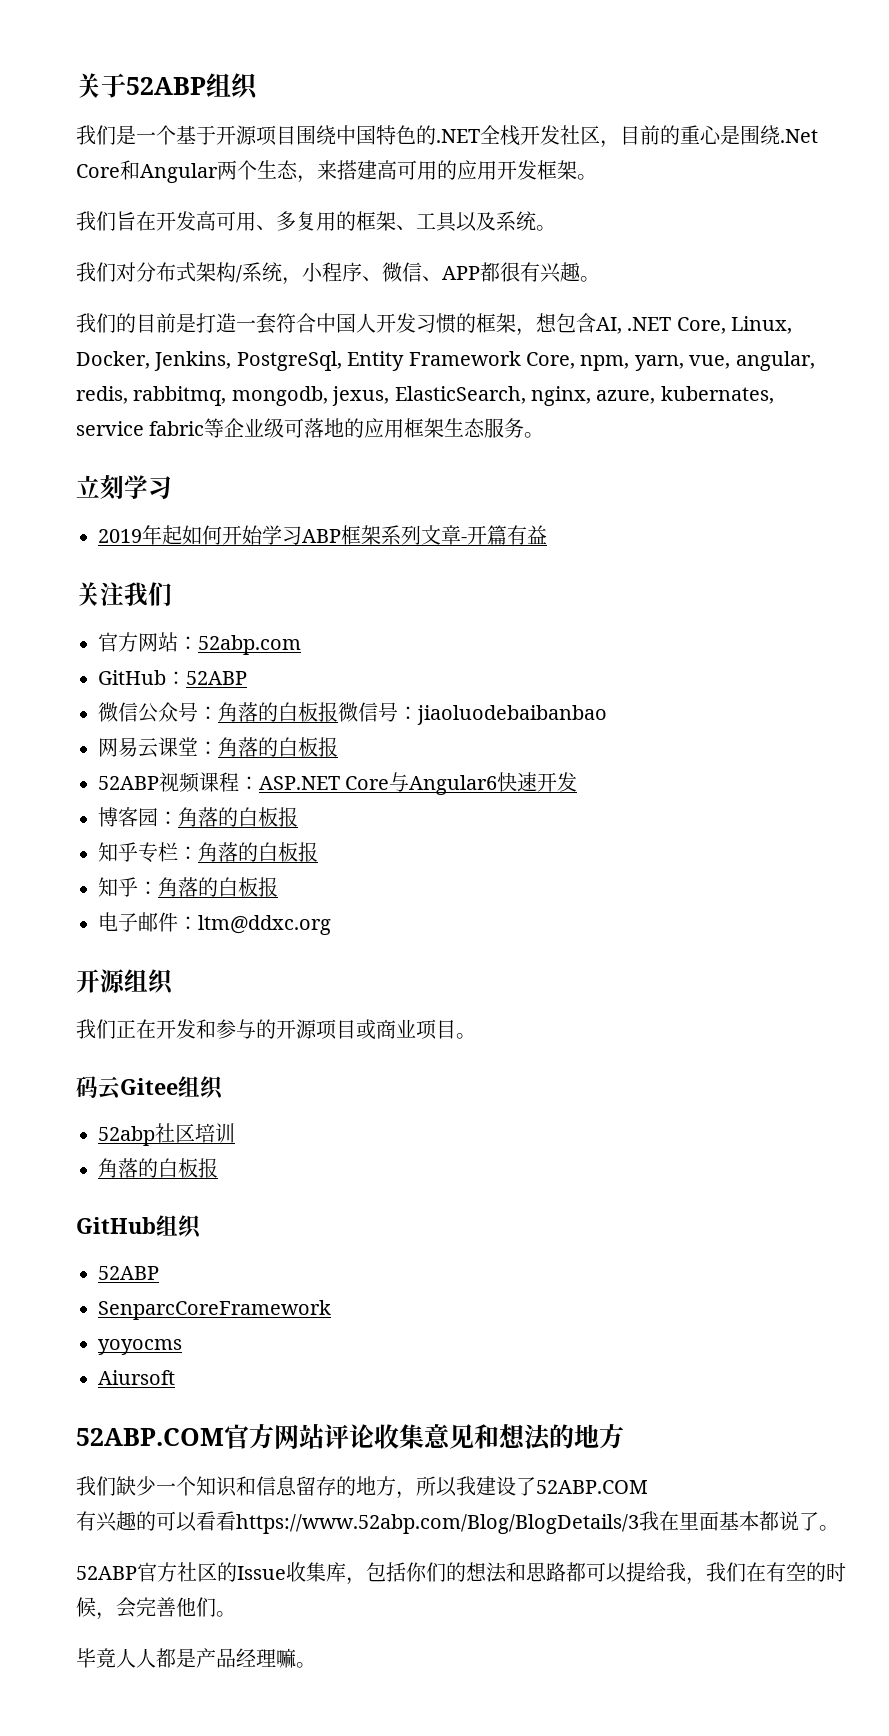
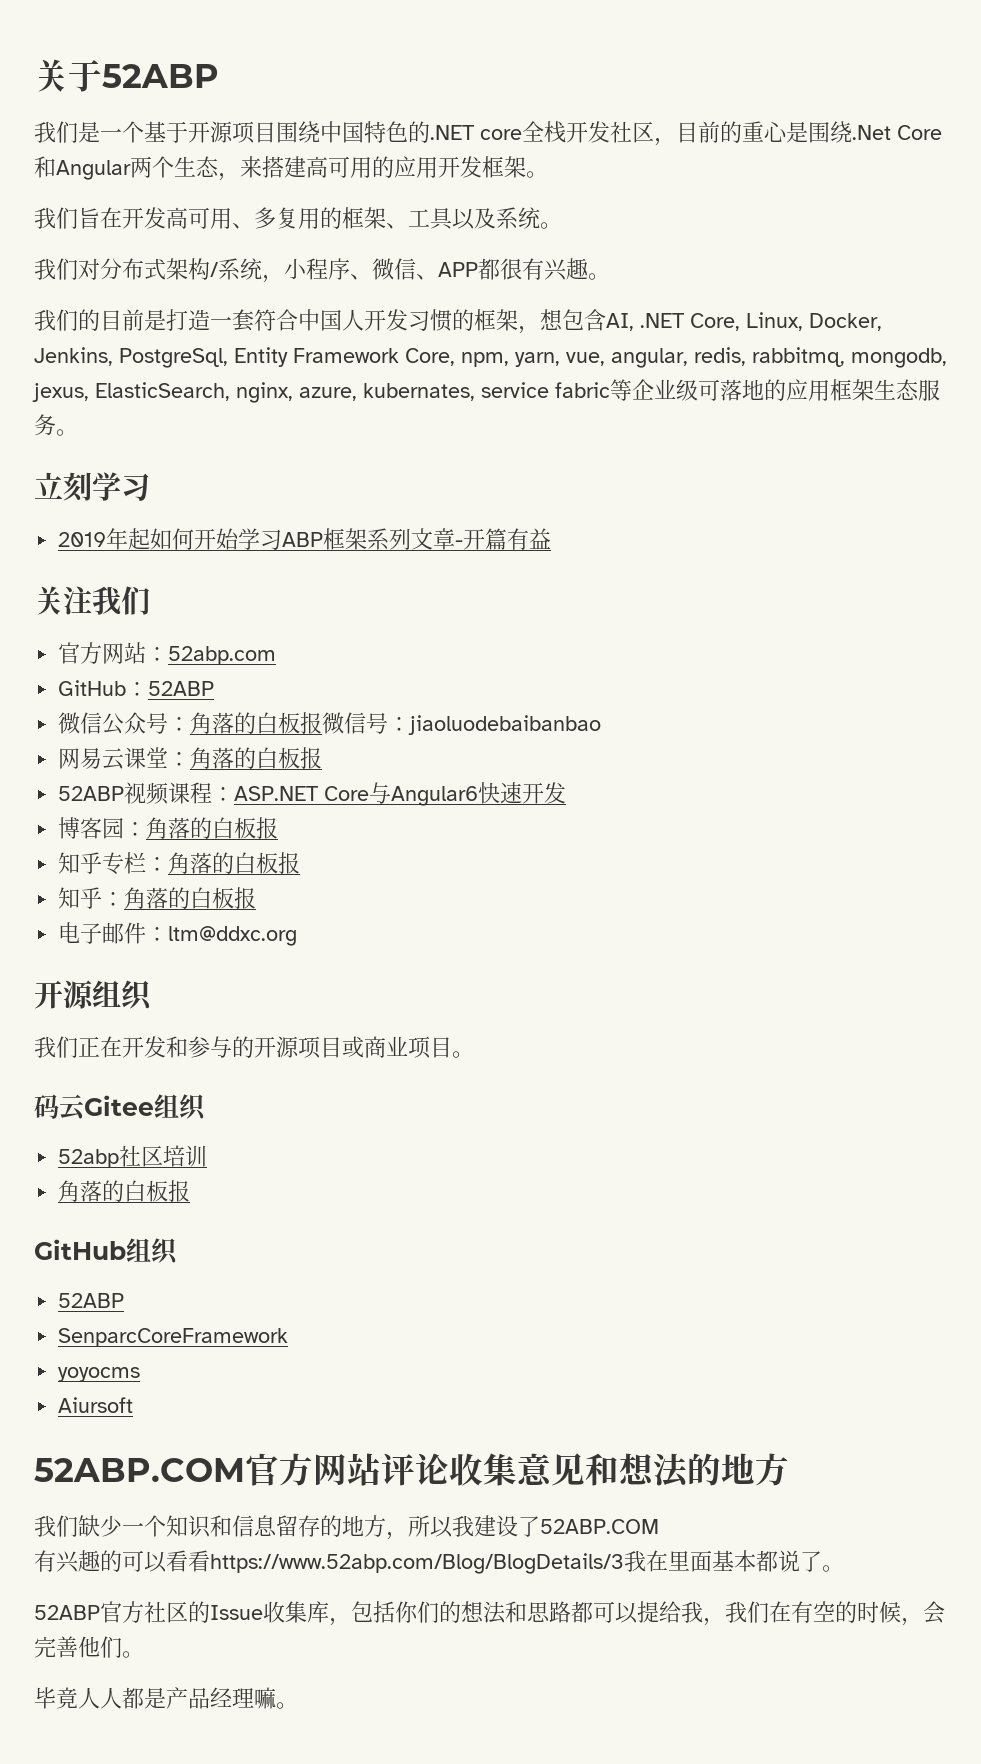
[206,73,258,100] 组织 -> (219, 76) none
(480, 136) none -> [480,129,522,140] core

